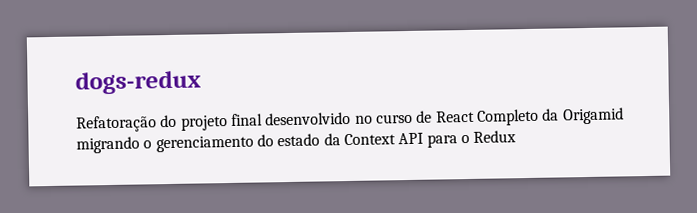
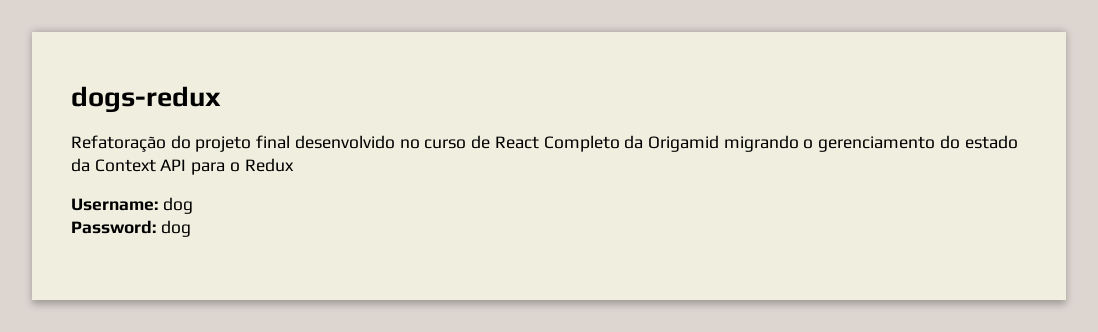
(517, 136) none -> [71,197,193,214] [71,220,191,237] // Username: dog // Password: dog

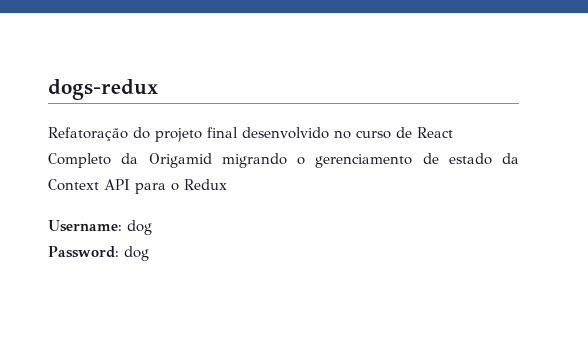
[939,135,960,149] do -> [422,153,439,164] de

